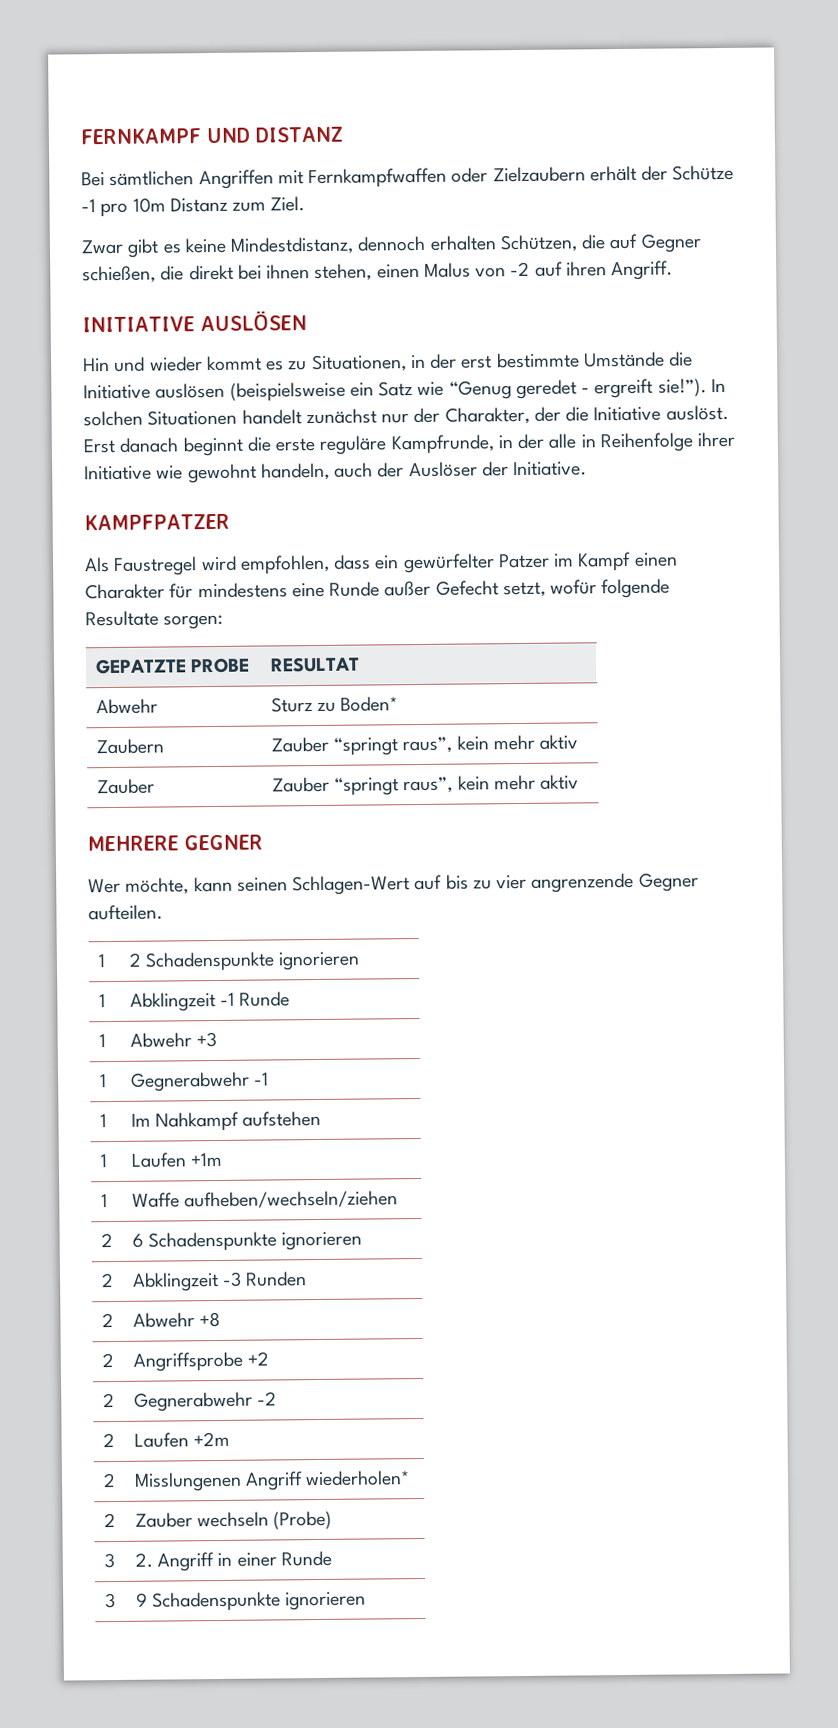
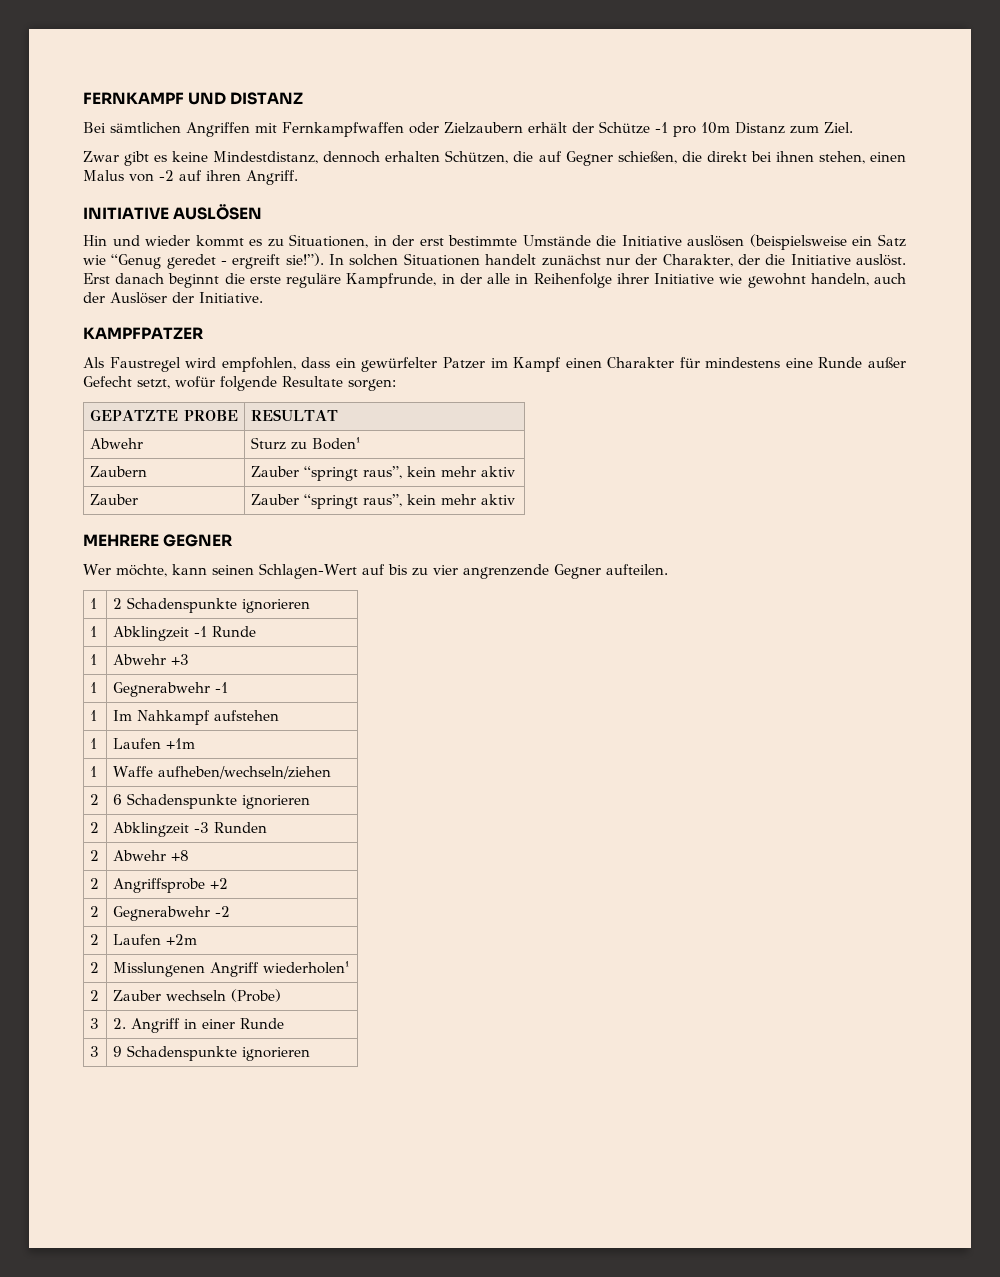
[340,696,399,712] Boden* -> [311,437,360,450] Boden¹
[305,1470,411,1487] wiederholen* -> [262,961,349,974] wiederholen¹

